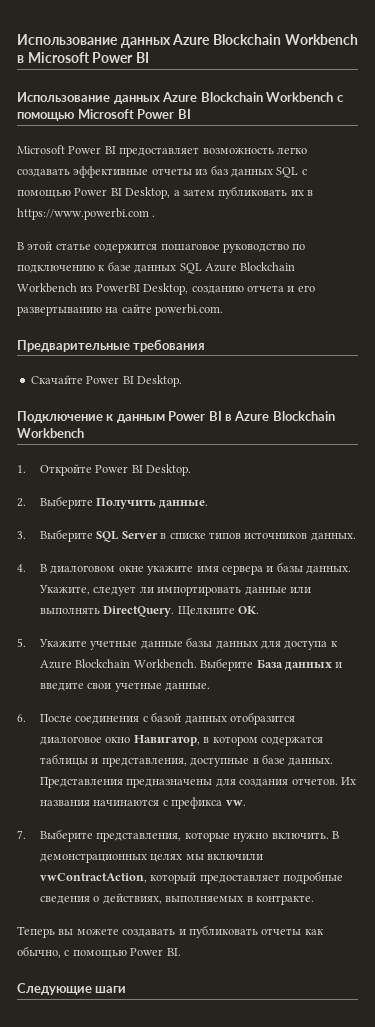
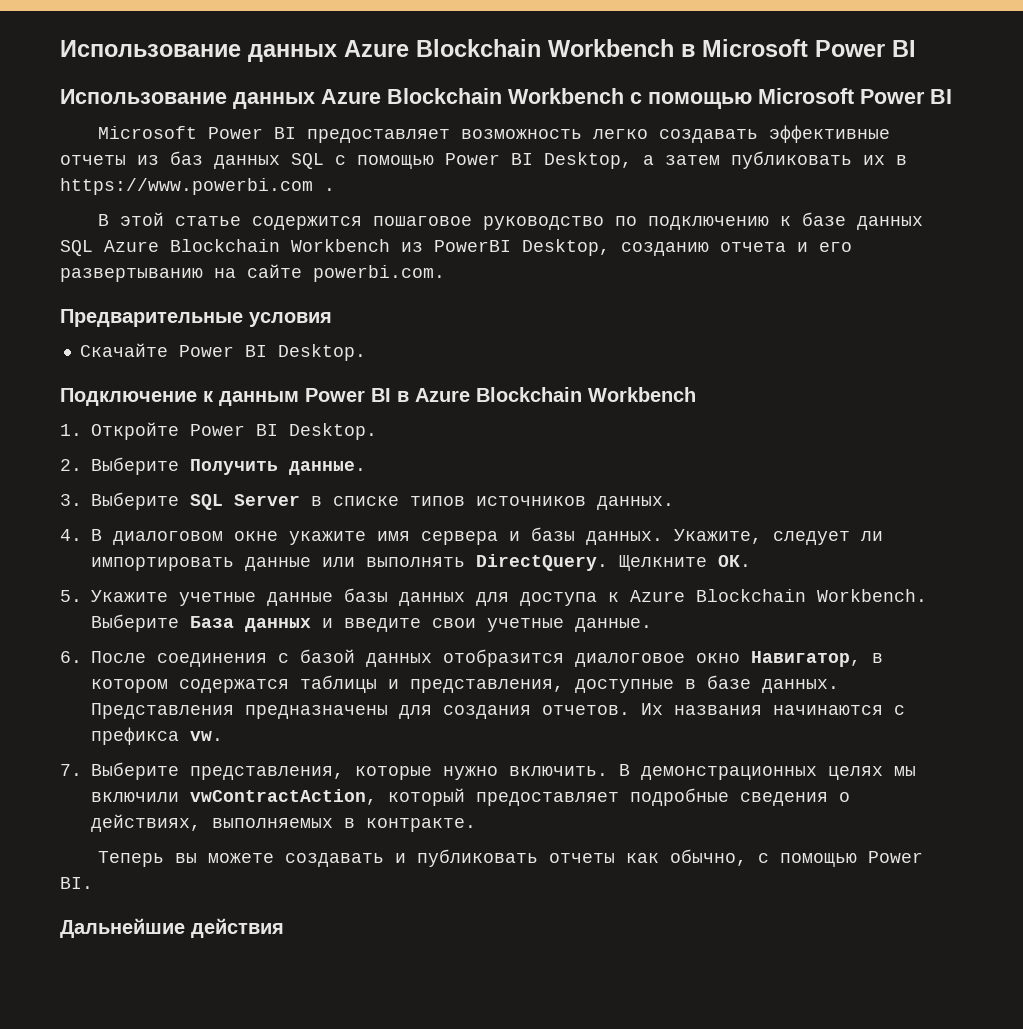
[133,339,206,352] требования -> [249,312,332,327] условия
[17,983,127,995] Следующие шаги -> [60,918,284,938] Дальнейшие действия

